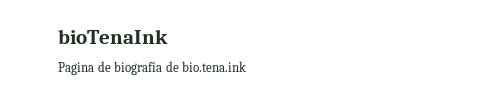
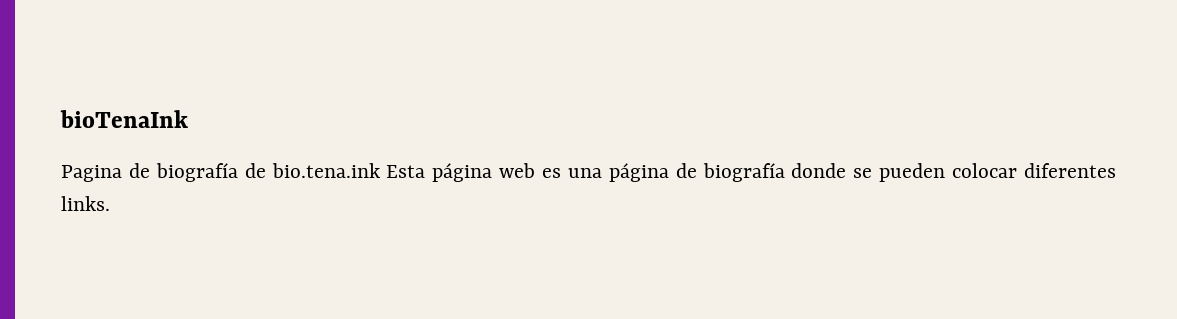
(247, 66) none -> [386,163,1116,182] [61,196,110,211] Esta página web es una página de biografía donde se pueden colocar diferentes links.

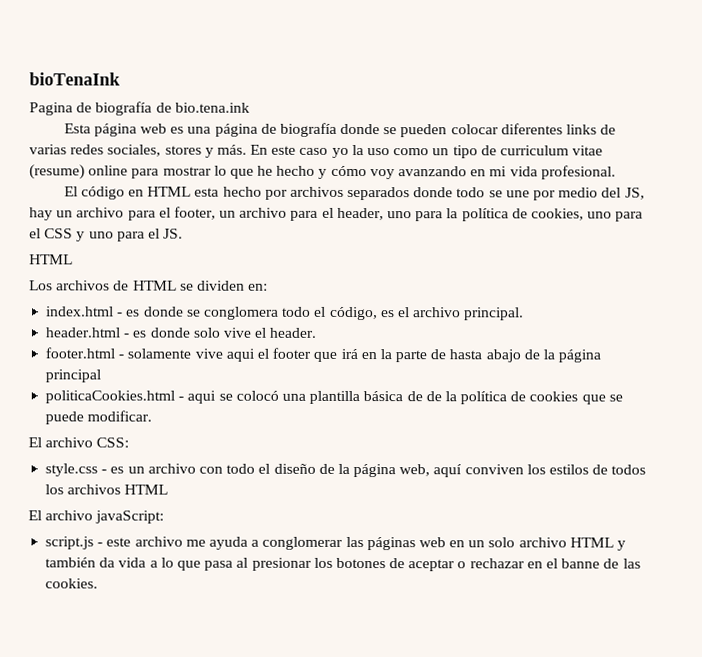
(380, 170) none -> (250, 107) //
[61,196,110,211] links. -> [566,124,617,135] [29,144,604,159] [29,164,616,180] [63,186,645,201] [29,206,644,222] [29,228,184,242] [29,254,73,265] [29,280,269,291] [46,306,525,321] [45,327,318,338] [45,347,602,363] [45,369,102,383] [45,390,623,405] [45,410,153,425] [28,437,130,448] [45,463,647,478] [45,484,169,495] [28,510,165,524] [45,536,627,551] [45,557,641,572] [45,578,99,589] links de varias redes sociales, stores y más. En este caso yo la uso como un tipo de curriculum vitae (resume) online para mostrar lo que he hecho y cómo voy avanzando en mi vida profesional. // El código en HTML esta hecho por archivos separados donde todo se une por medio del JS, hay un archivo para el footer, un archivo para el header, uno para la política de cookies, uno para el CSS y uno para el JS. // HTML // Los archivos de HTML se dividen en: // index.html - es donde se conglomera todo el código, es el archivo principal. // header.html - es donde solo vive el header. // footer.html - solamente vive aqui el footer que irá en la parte de hasta abajo de la página principal // politicaCookies.html - aqui se colocó una plantilla básica de de la política de cookies que se puede modificar. // El archivo CSS: // style.css - es un archivo con todo el diseño de la página web, aquí conviven los estilos de todos los archivos HTML // El archivo javaScript: // script.js - este archivo me ayuda a conglomerar las páginas web en un solo archivo HTML y también da vida a lo que pasa al presionar los botones de aceptar o rechazar en el banne de las cookies.

